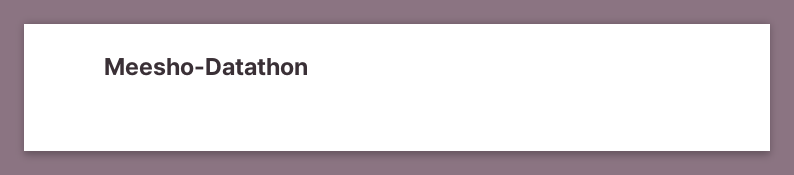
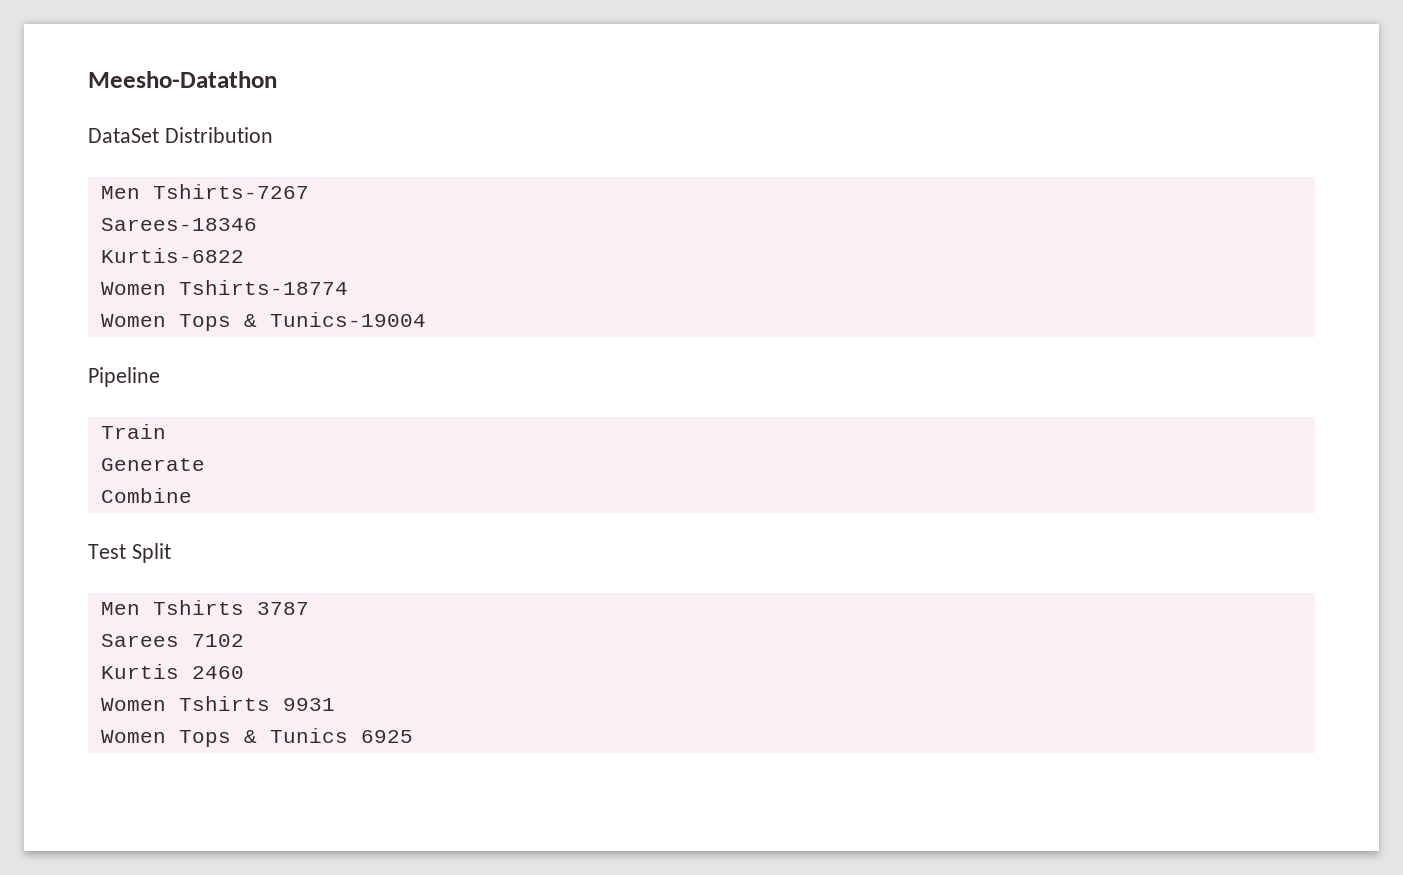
(308, 67) none -> [88,127,273,143] [100,184,309,199] [100,218,257,231] [100,248,244,263] [100,280,348,295] [100,312,426,331] [88,367,160,387] [100,424,166,439] [100,458,205,471] [100,488,192,503] [88,543,171,563] [100,600,309,615] [100,634,244,647] [100,664,244,679] [100,696,335,711] [100,728,413,747] // DataSet Distribution // Men Tshirts-7267 // Sarees-18346 // Kurtis-6822 // Women Tshirts-18774 // Women Tops & Tunics-19004 // Pipeline // Train // Generate // Combine // Test Split // Men Tshirts 3787 // Sarees 7102 // Kurtis 2460 // Women Tshirts 9931 // Women Tops & Tunics 6925

